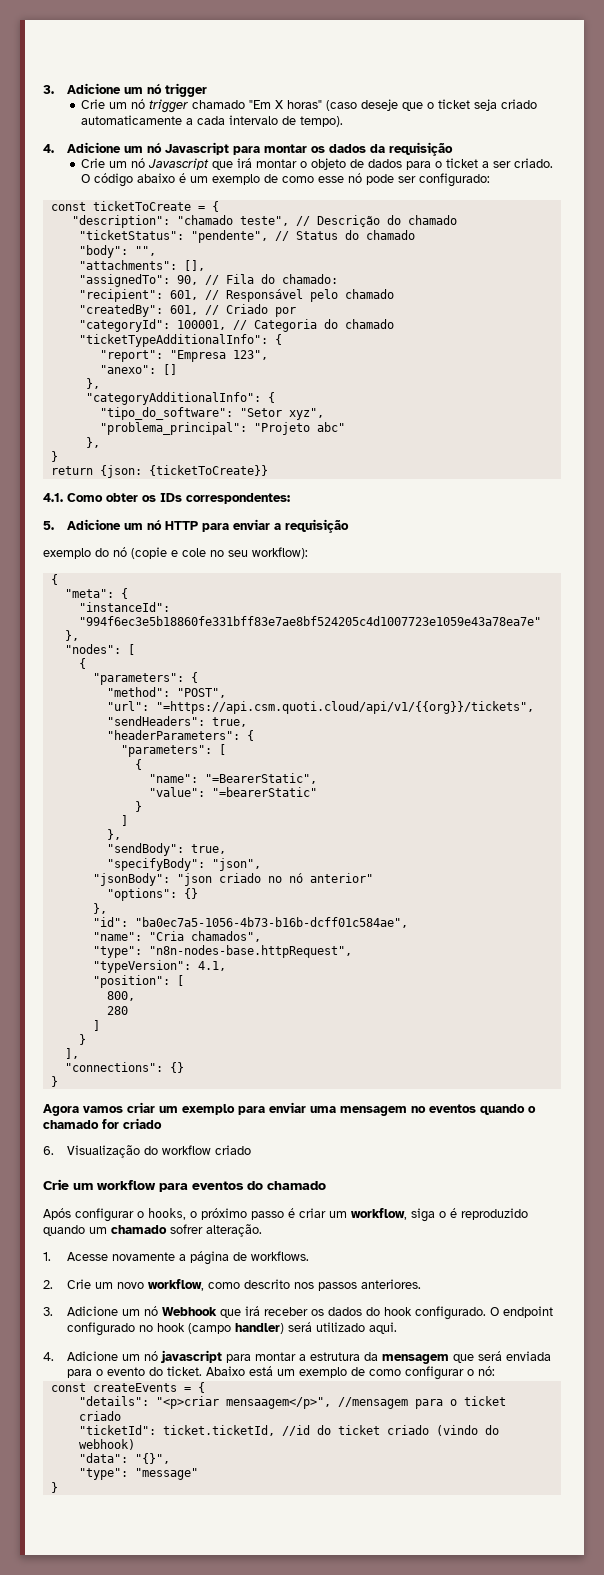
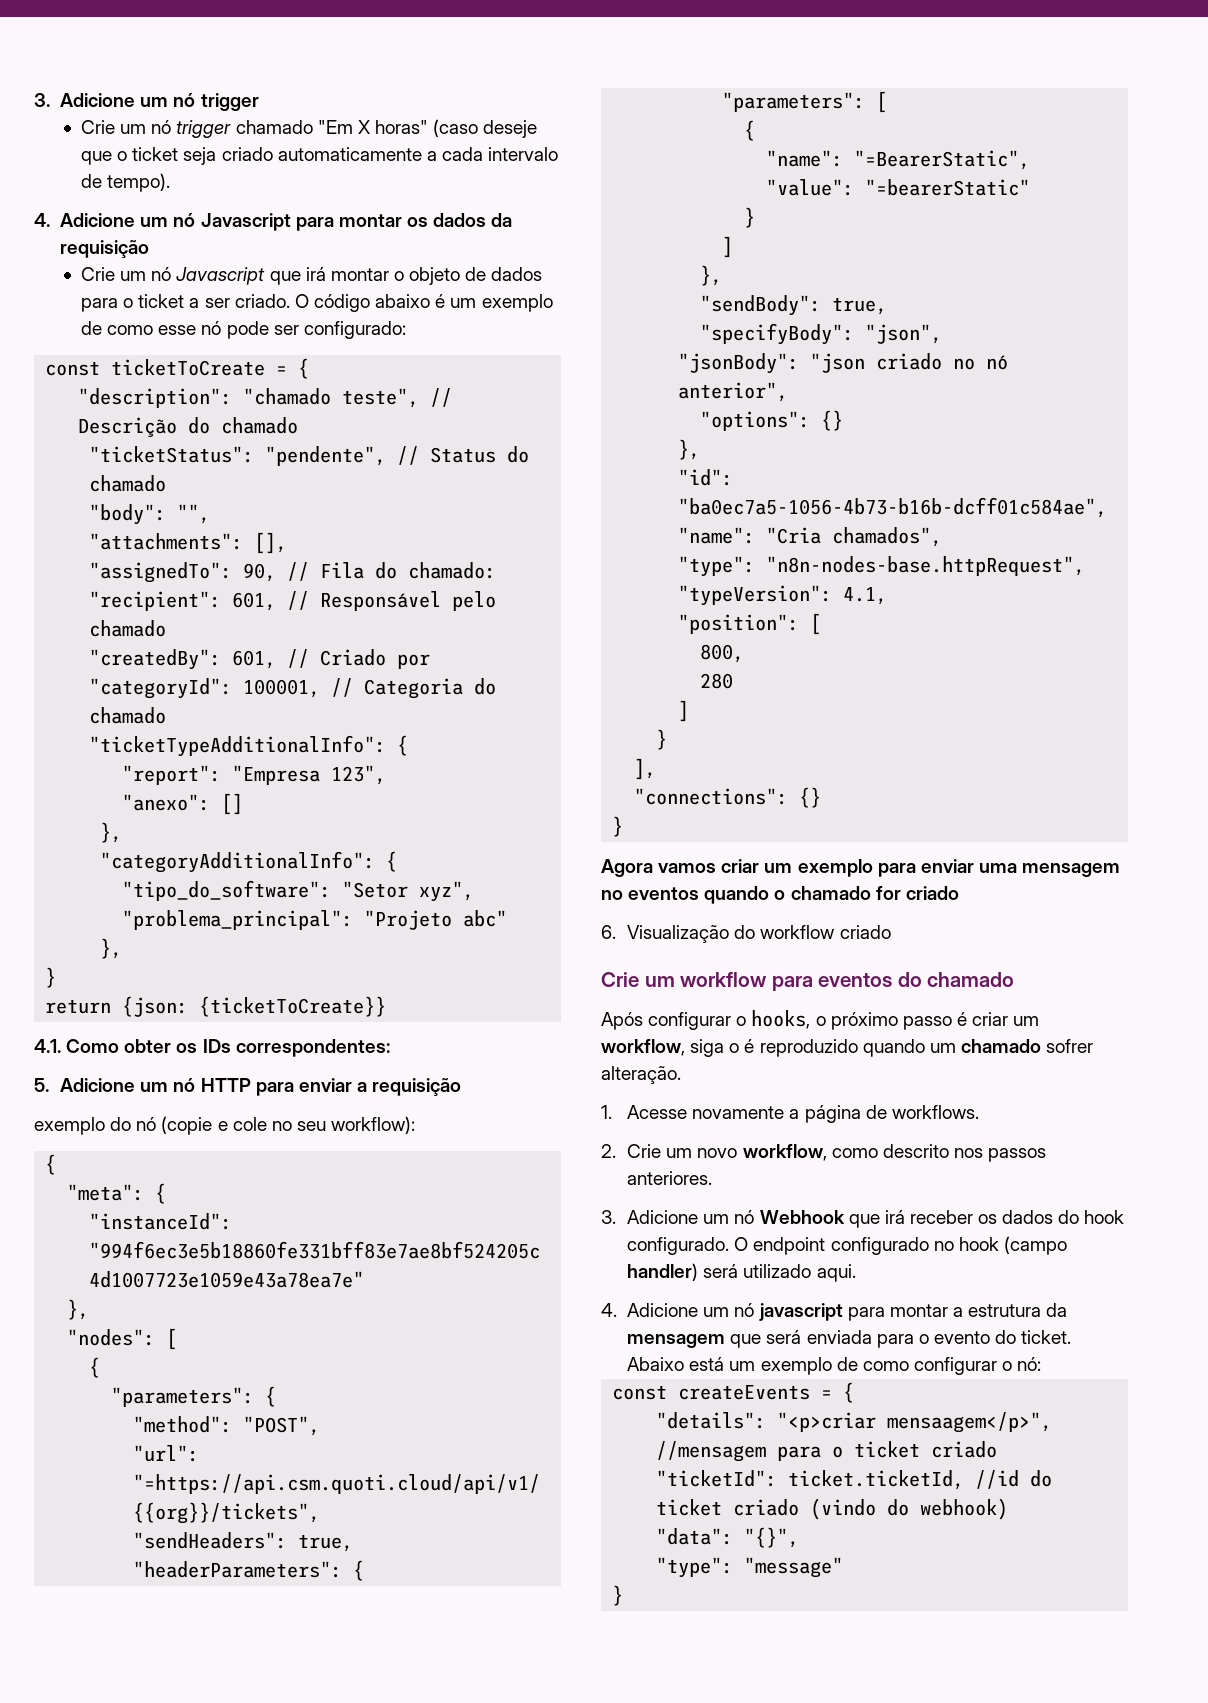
[309,873,373,883] anterior" -> [678,382,789,402] anterior",

